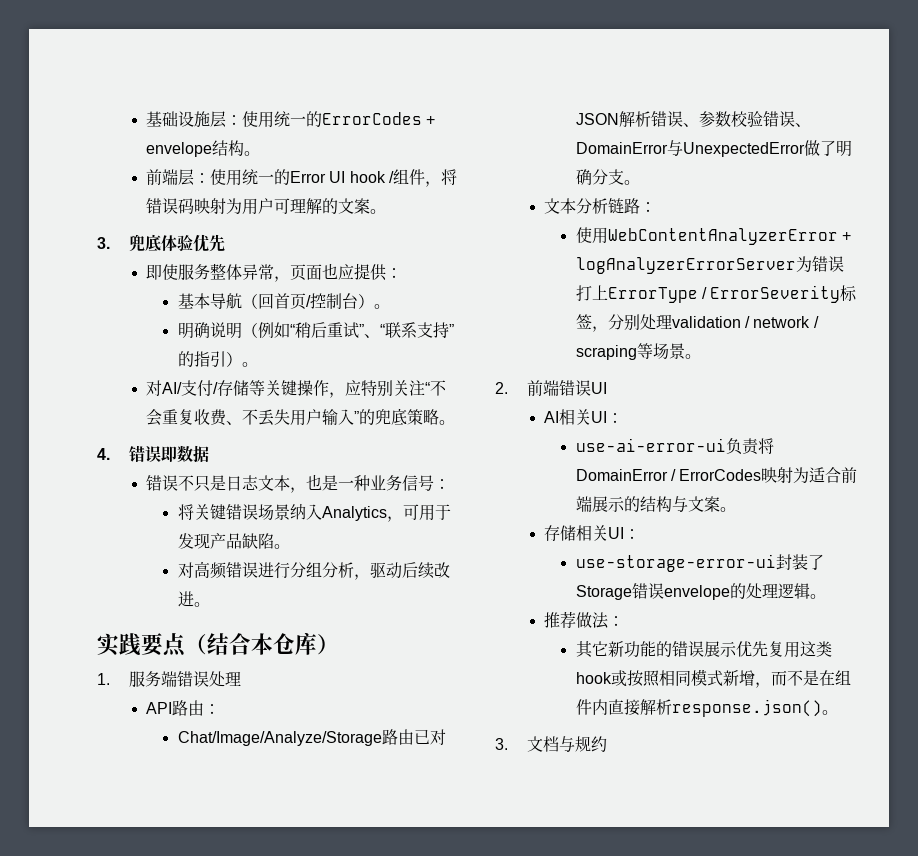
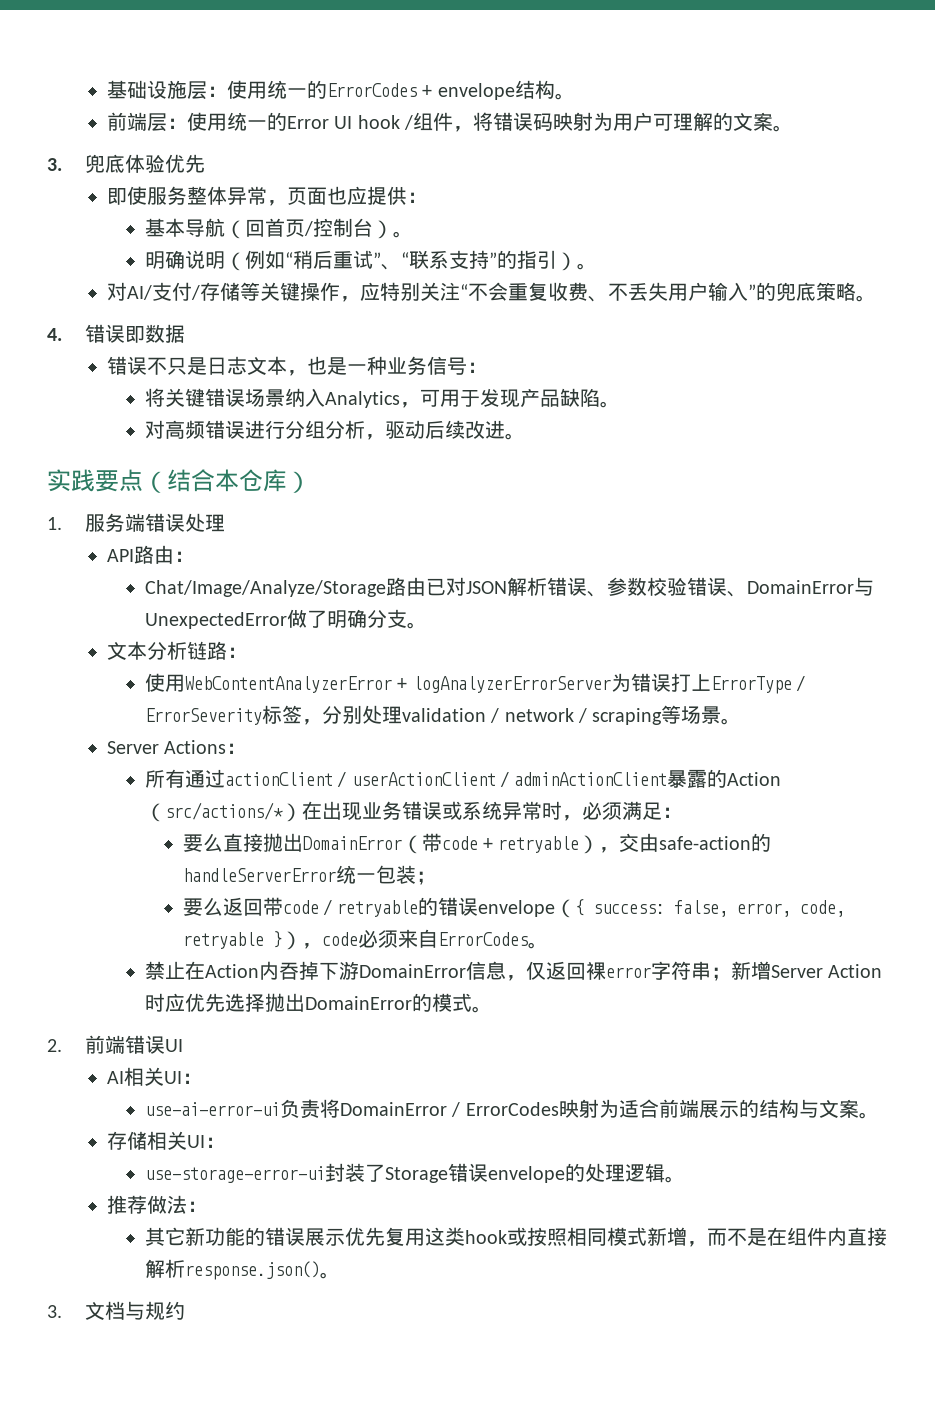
(701, 356) none -> [106,740,247,754] [144,769,782,788] [144,801,682,822] [182,833,772,854] [182,865,436,885] [182,897,846,918] [182,929,548,950] [144,961,883,981] [144,993,492,1013] // Server Actions： // 所有通过actionClient / userActionClient / adminActionClient暴露的Action（src/actions/*）在出现业务错误或系统异常时，必须满足： // 要么直接抛出DomainError（带code + retryable），交由safe-action的handleServerError统一包装； // 要么返回带code / retryable的错误envelope（{ success: false, error, code, retryable }），code必须来自ErrorCodes。 // 禁止在Action内吞掉下游DomainError信息，仅返回裸error字符串；新增Server Action时应优先选择抛出DomainError的模式。

